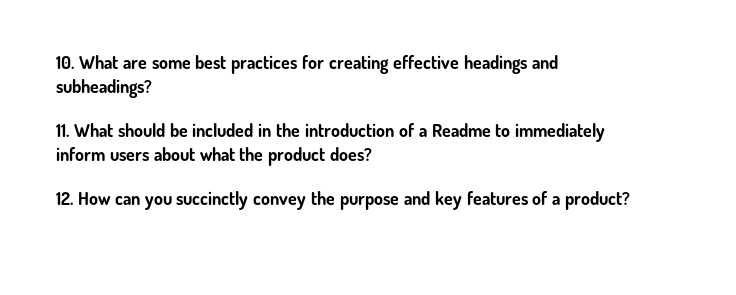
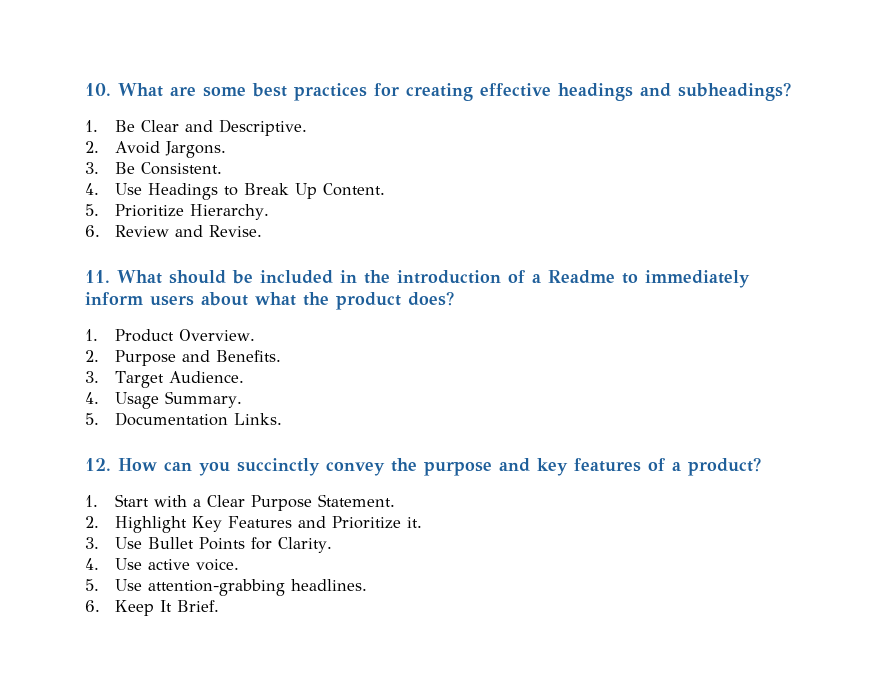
(152, 88) none -> [85,119,308,136] [85,141,227,158] [85,162,223,175] [85,183,386,200] [85,204,270,220] [85,225,263,237] // 1. Be Clear and Descriptive. // 2. Avoid Jargons. // 3. Be Consistent. // 4. Use Headings to Break Up Content. // 5. Prioritize Hierarchy. // 6. Review and Revise.
(373, 154) none -> [85,329,256,342] [85,350,282,366] [85,371,245,388] [85,391,243,409] [85,412,283,426] // 1. Product Overview. // 2. Purpose and Benefits. // 3. Target Audience. // 4. Usage Summary. // 5. Documentation Links.
(631, 200) none -> [85,494,396,511] [85,516,423,533] [85,537,333,553] [85,558,240,571] [85,579,368,596] [85,600,220,616] // 1. Start with a Clear Purpose Statement. // 2. Highlight Key Features and Prioritize it. // 3. Use Bullet Points for Clarity. // 4. Use active voice. // 5. Use attention-grabbing headlines. // 6. Keep It Brief.

